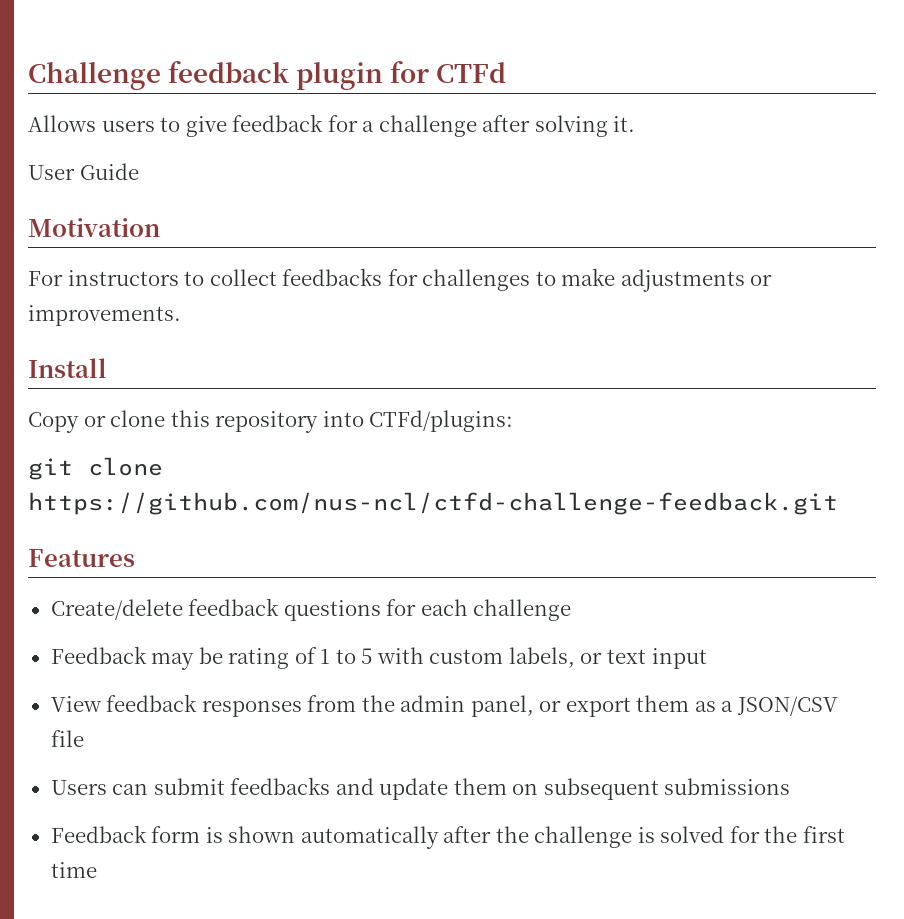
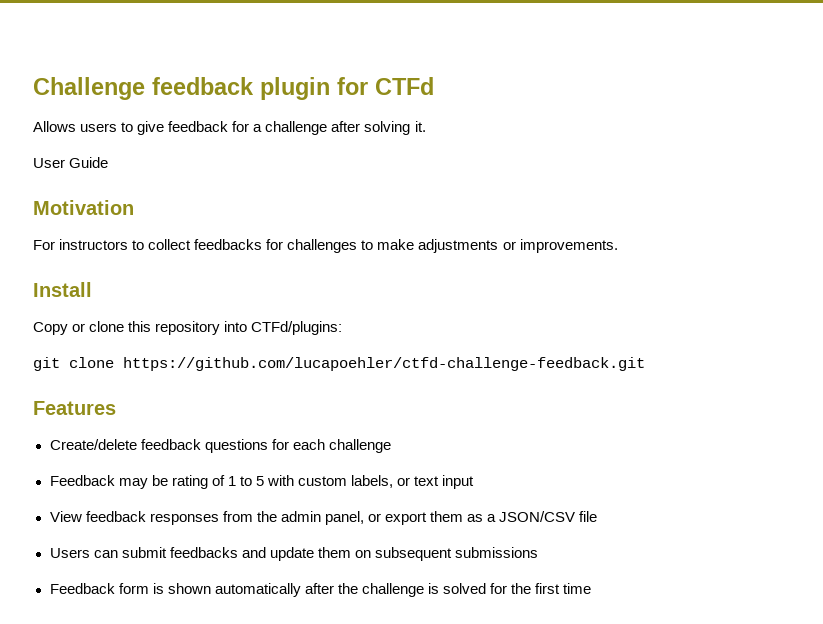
[28,492,838,515] https://github.com/nus-ncl/ctfd-challenge-feedback.git -> [123,357,645,371] https://github.com/lucapoehler/ctfd-challenge-feedback.git

